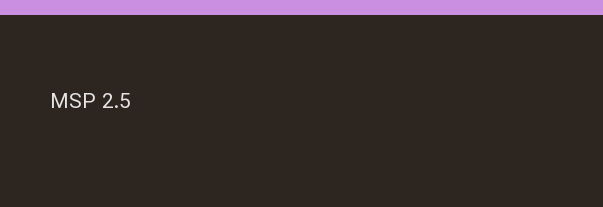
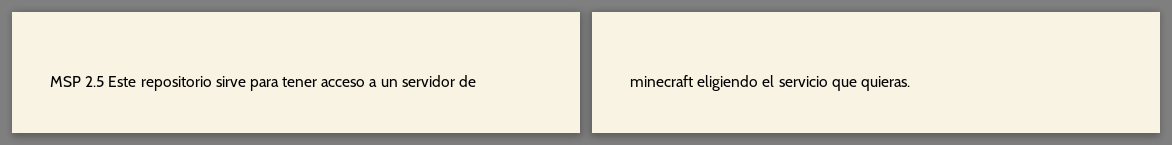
(131, 100) none -> [108,75,910,91] Este repositorio sirve para tener acceso a un servidor de minecraft eligiendo el servicio que quieras.

